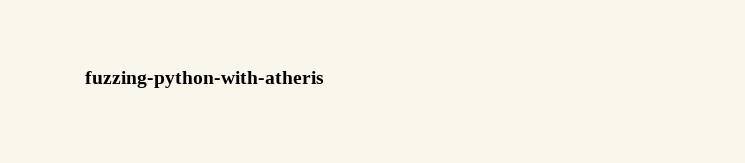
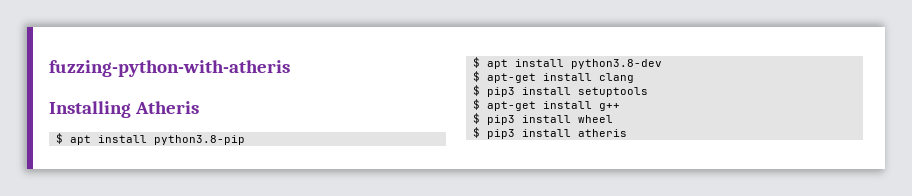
(324, 79) none -> [49,101,199,118] [56,133,246,145] [473,57,663,69] [473,71,635,83] [473,85,649,97] [473,99,621,111] [473,113,614,125] [473,127,628,139] // Installing Atheris // $ apt install python3.8-pip // $ apt install python3.8-dev // $ apt-get install clang // $ pip3 install setuptools // $ apt-get install g++ // $ pip3 install wheel // $ pip3 install atheris

